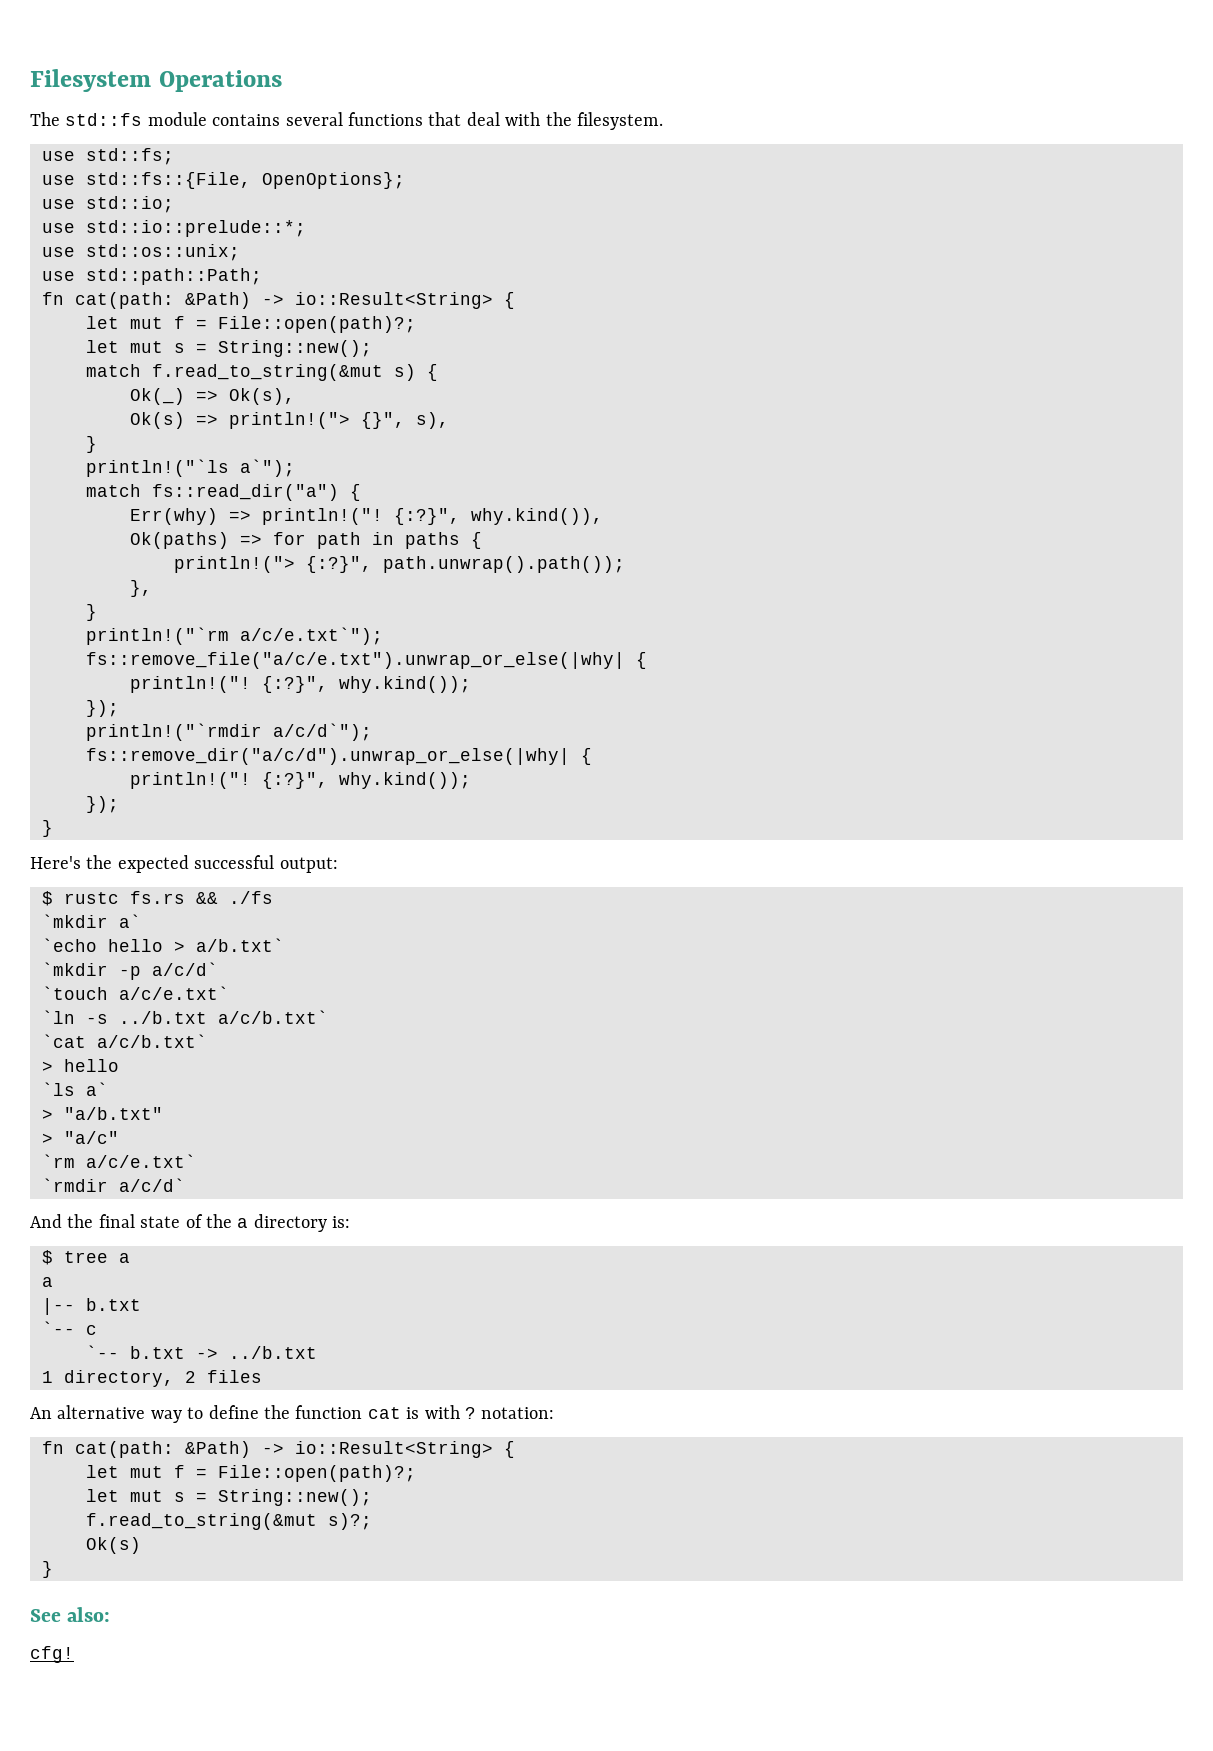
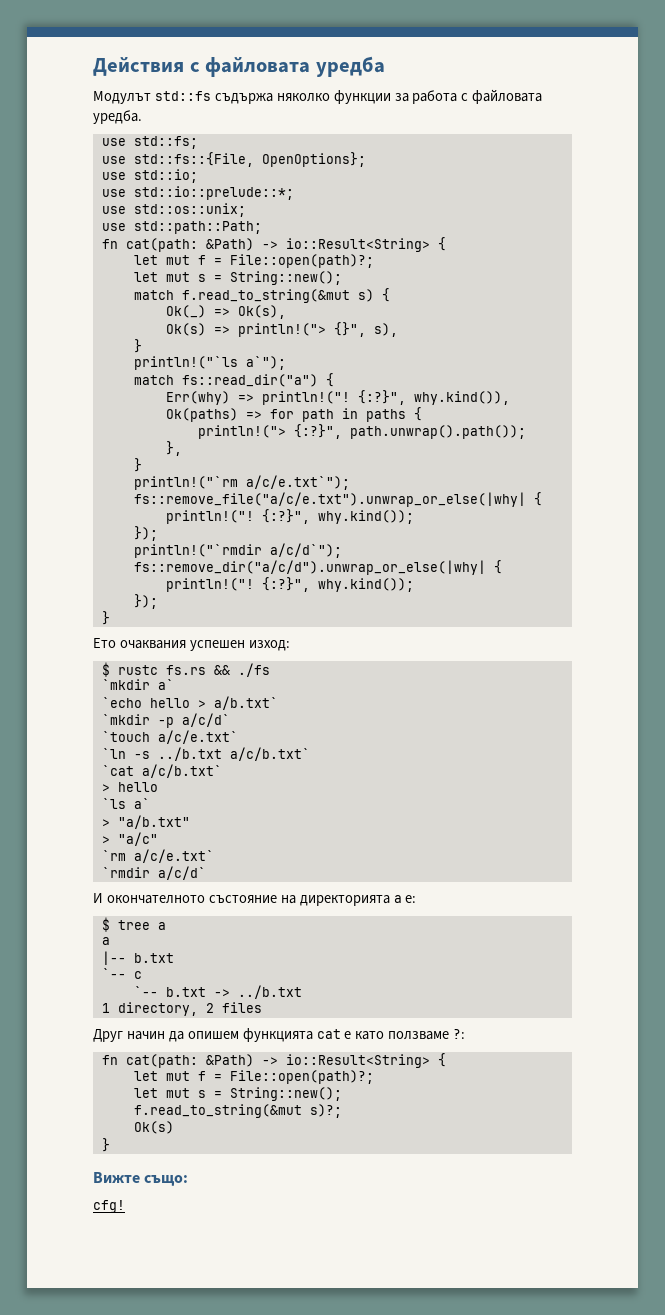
[30,69,282,92] [30,112,663,130] Filesystem Operations // The std::fs module contains several functions that deal with the filesystem. -> [93,56,385,77] [93,89,543,104] [93,110,142,124] Действия с файловата уредба // Модулът std::fs съдържа няколко функции за работа с файловата уредба.
[30,855,338,873] Here's the expected successful output: -> [93,638,290,651] Ето очаквания успешен изход:
[30,1214,351,1232] And the final state of the a directory is: -> [93,893,417,906] И окончателното състояние на директорията a е:
[30,1405,555,1423] An alternative way to define the function cat is with ? notation: -> [93,1028,466,1042] Друг начин да опишем функцията cat е като ползваме ?:
[30,1607,111,1622] See also: -> [93,1172,189,1186] Вижте също:

